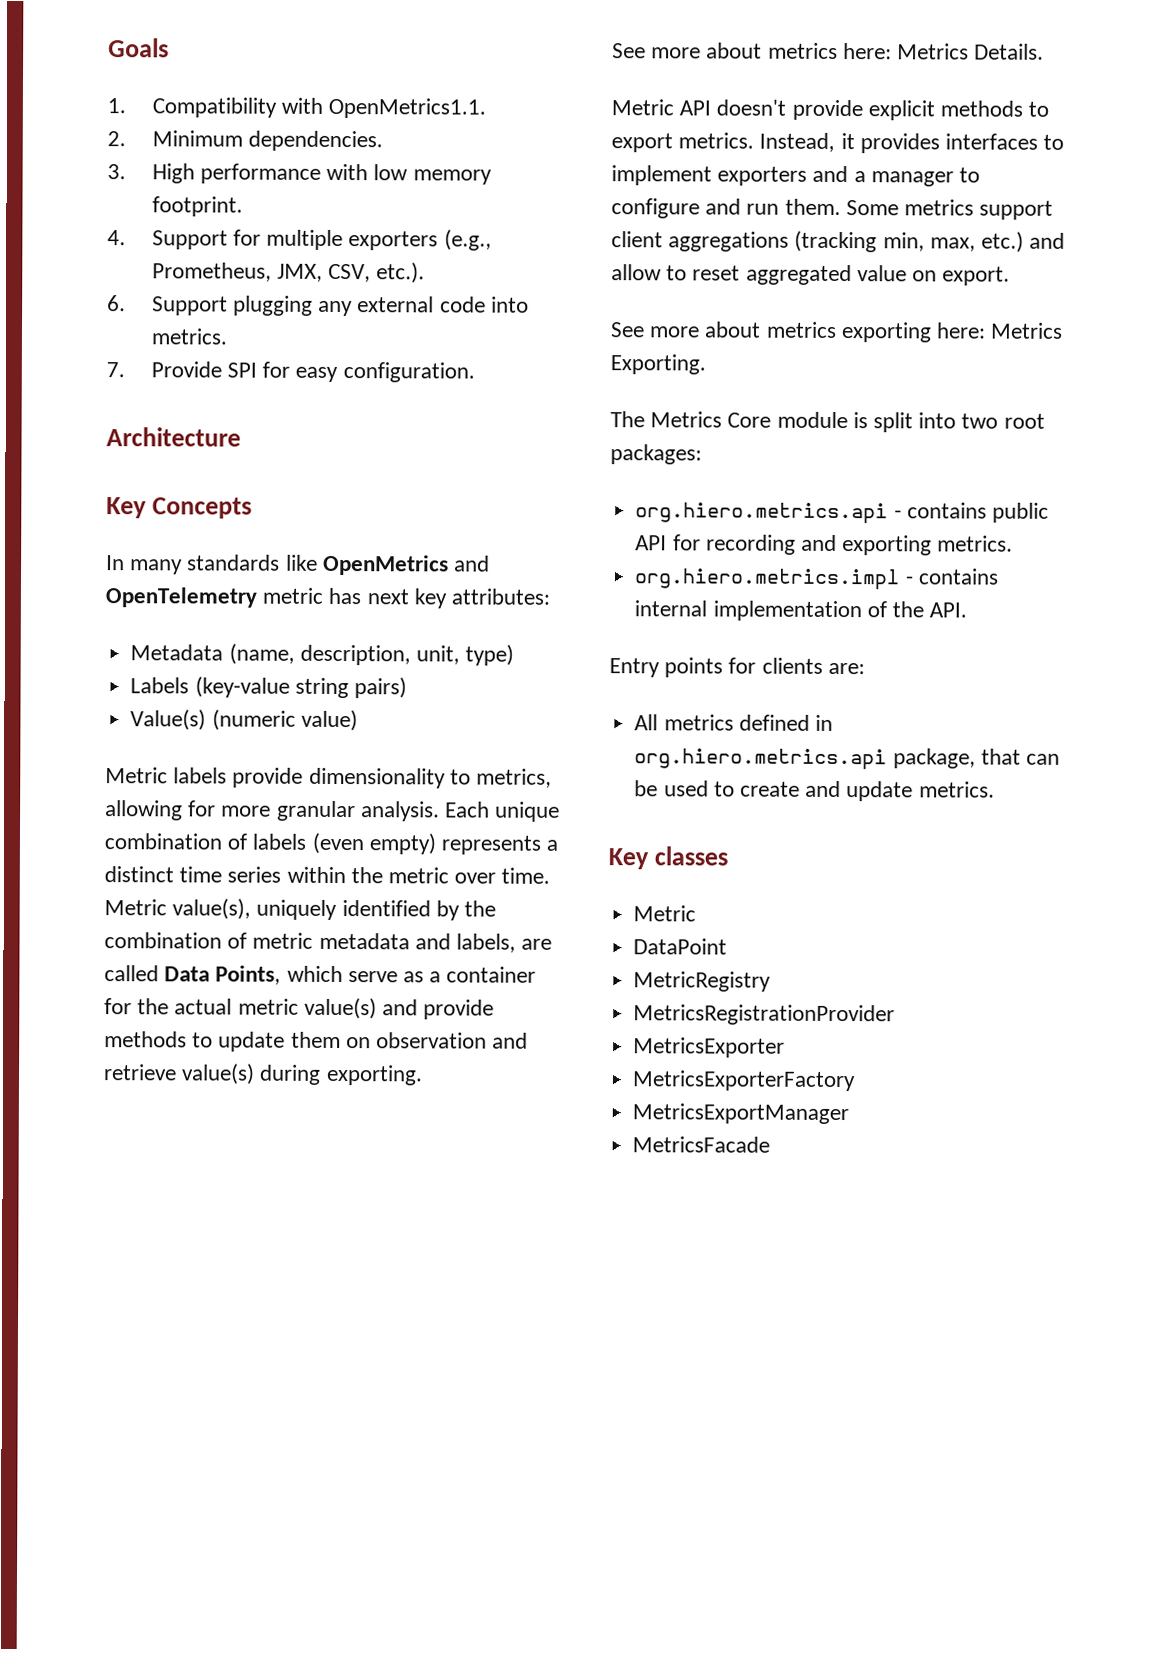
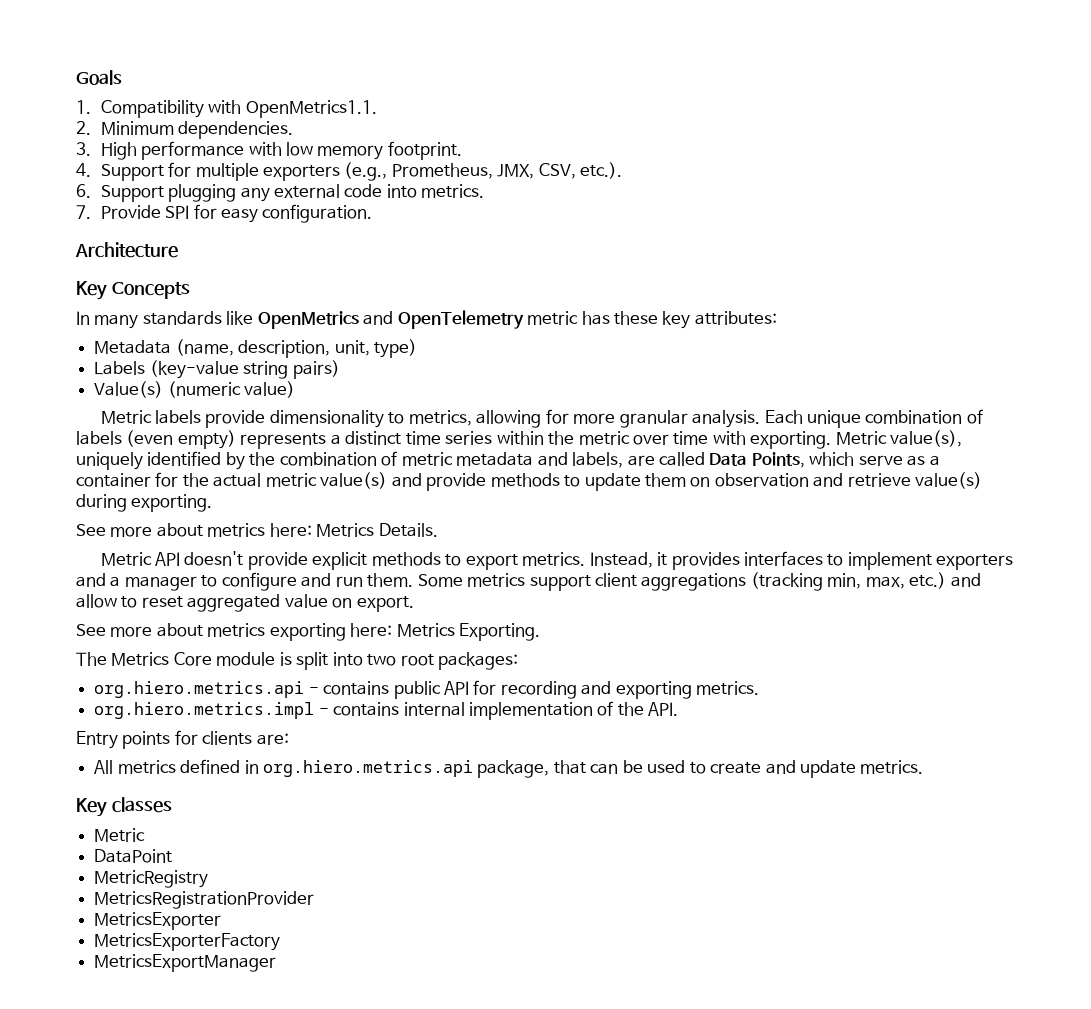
[366,589,409,605] next -> [614,311,659,325] these
[501,867,551,884] time. -> [673,431,832,449] time with exporting.
[632,1136,771,1153] // MetricsFacade -> (277, 963) none

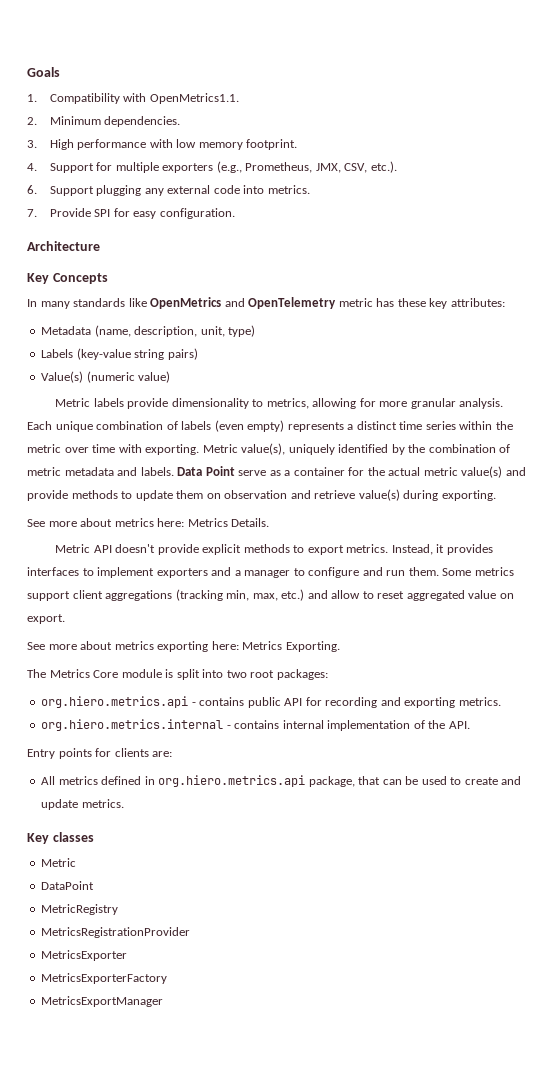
[572,452,855,468] labels, are called Data Points, which -> [140,466,235,476] labels. Data Point
[94,702,315,719] org.hiero.metrics.impl -> [41,719,224,731] org.hiero.metrics.internal

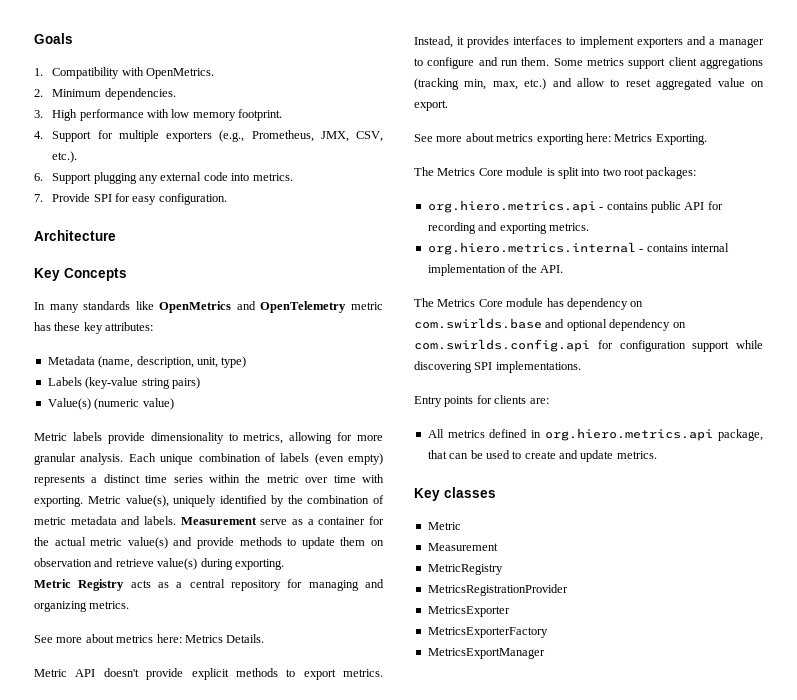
[149,93,239,104] OpenMetrics1.1. -> [146,68,215,79] OpenMetrics.
[177,466,235,476] Data Point -> [180,517,257,525] Measurement
(496, 495) none -> [34,579,384,591] [34,601,130,612] // Metric Registry acts as a central repository for managing and organizing metrics.
(470, 725) none -> [414,298,644,310] [414,318,686,331] [414,339,763,352] [414,361,581,373] // The Metrics Core module has dependency on com.swirlds.base and optional dependency on com.swirlds.config.api for configuration support while discovering SPI implementations.
[41,881,95,890] DataPoint -> [427,543,498,551] Measurement

